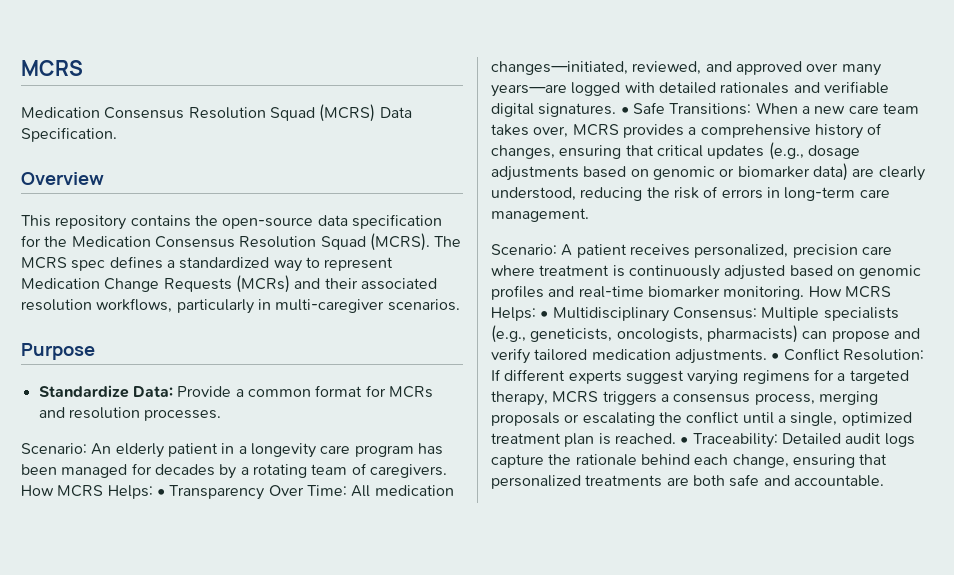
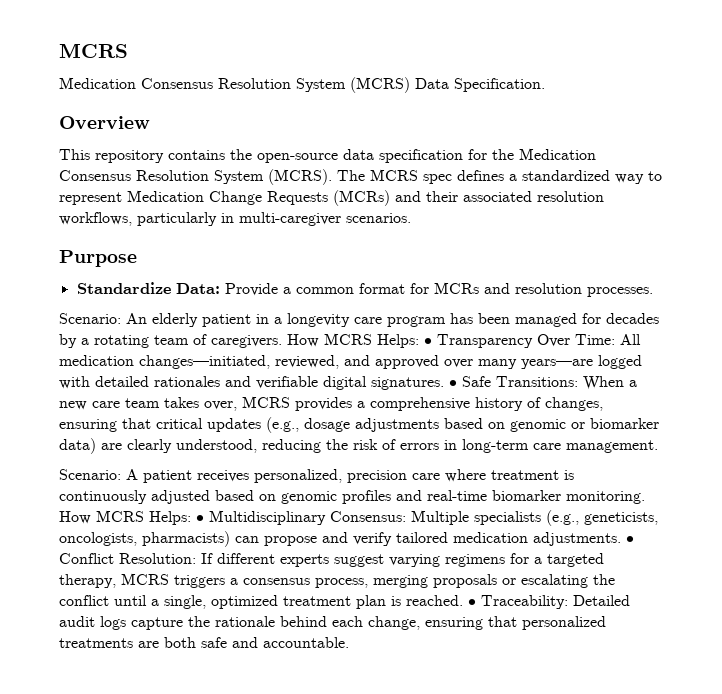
[269,107,315,121] Squad -> [296,78,346,92] System
[320,236,366,250] Squad -> [214,170,264,184] System

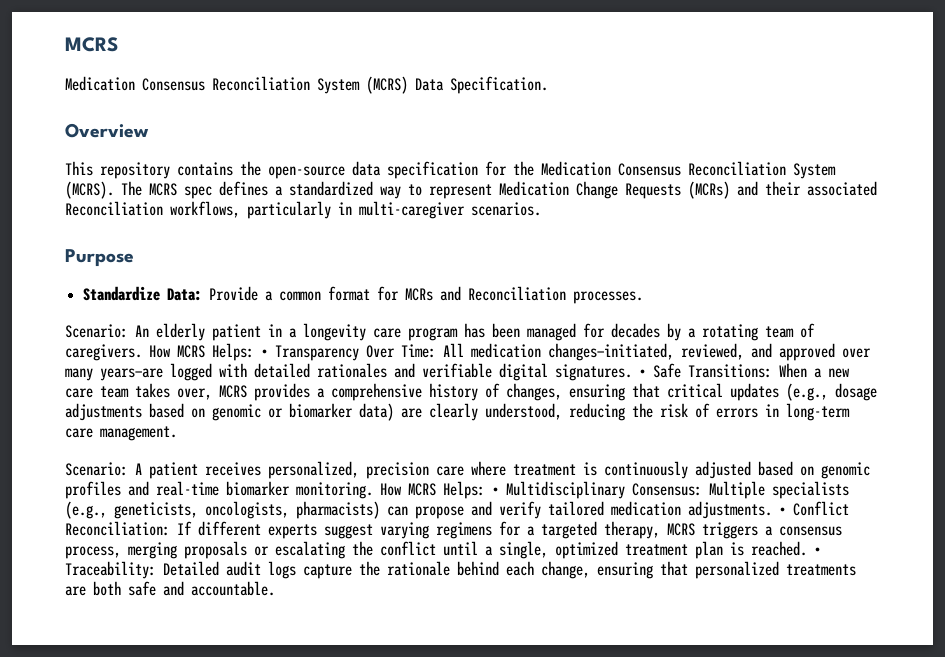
[218,78,291,89] Resolution -> [212,76,310,91] Reconciliation
[136,170,209,181] Resolution -> [688,161,786,176] Reconciliation
[537,191,604,202] resolution -> [65,201,163,216] Reconciliation
[514,283,582,294] resolution -> [468,286,567,301] Reconciliation
[119,553,196,564] Resolution: -> [65,521,170,536] Reconciliation:

